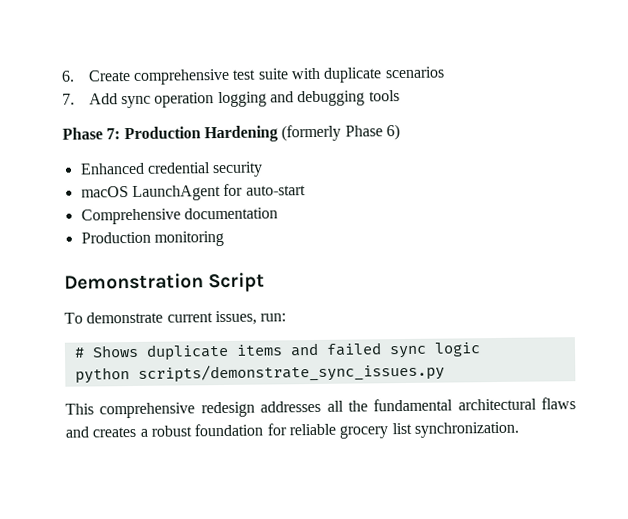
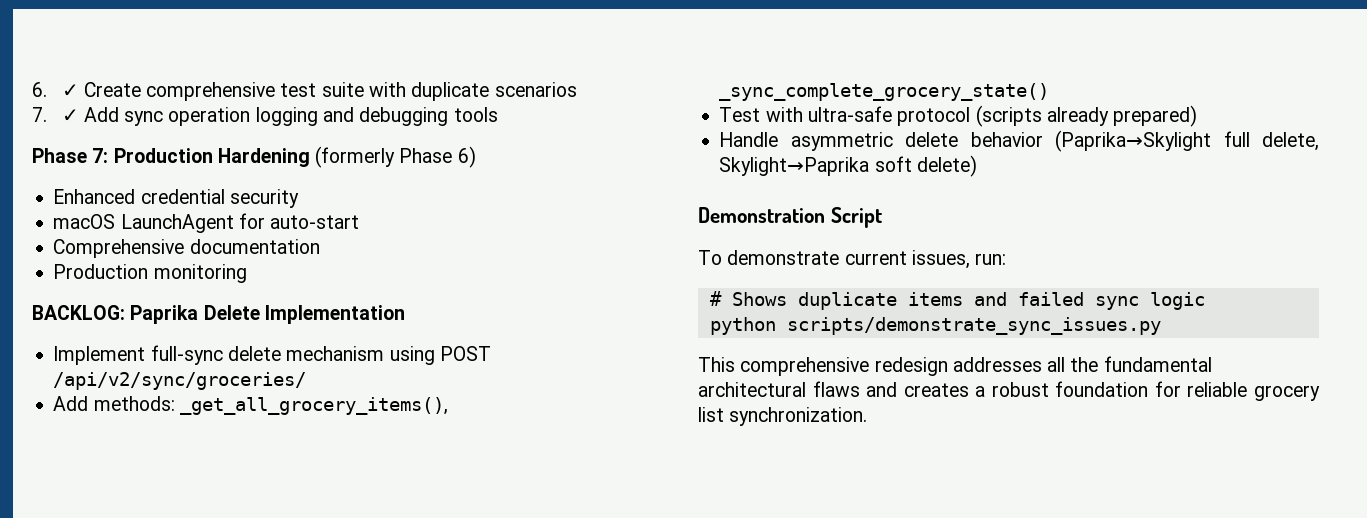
(75, 76) none -> [61,84,79,97] ✓
(75, 99) none -> [61,109,79,122] ✓
(224, 238) none -> [32,305,405,324] [53,345,491,365] [53,372,307,390] [53,396,448,415] [719,83,1050,101] [719,105,1198,127] [719,130,1319,152] [719,155,977,177] // BACKLOG: Paprika Delete Implementation // Implement full-sync delete mechanism using POST /api/v2/sync/groceries/ // Add methods: _get_all_grocery_items(), _sync_complete_grocery_state() // Test with ultra-safe protocol (scripts already prepared) // Handle asymmetric delete behavior (Paprika→Skylight full delete, Skylight→Paprika soft delete)

